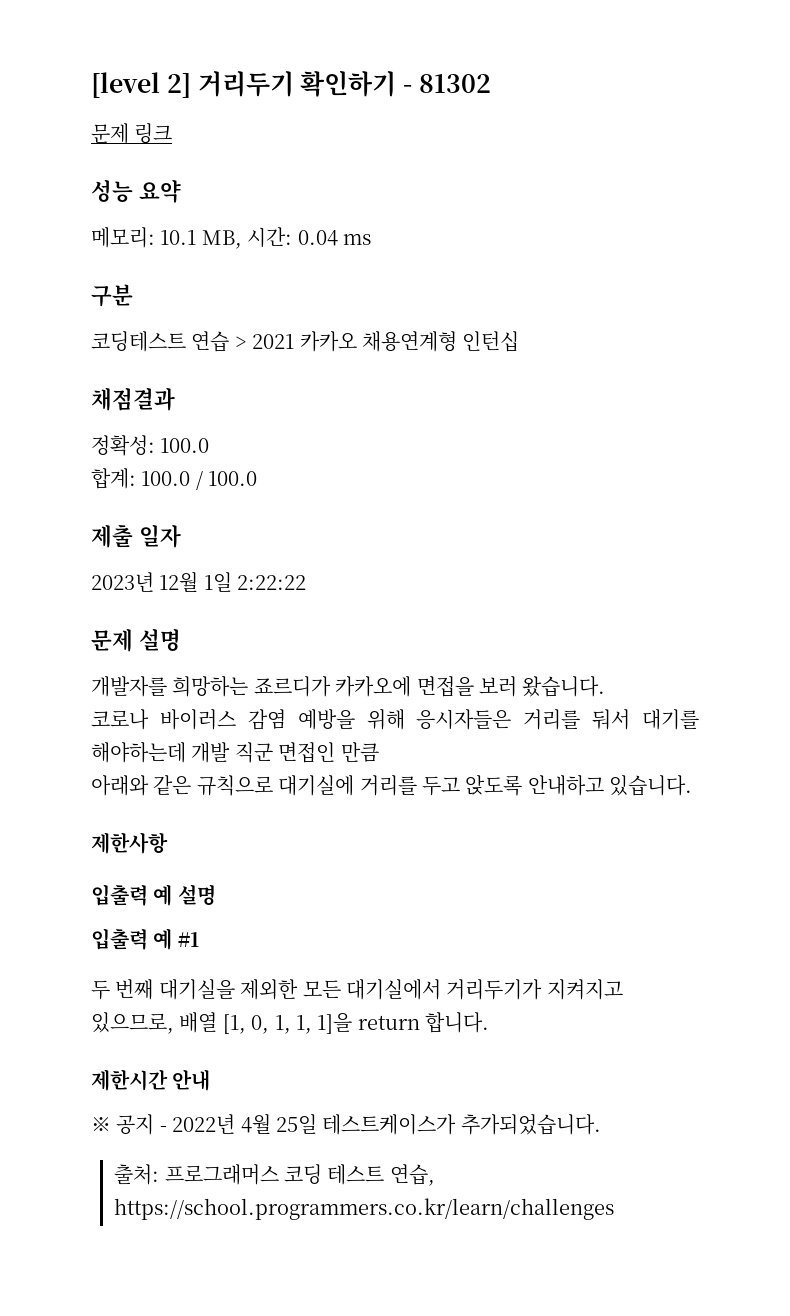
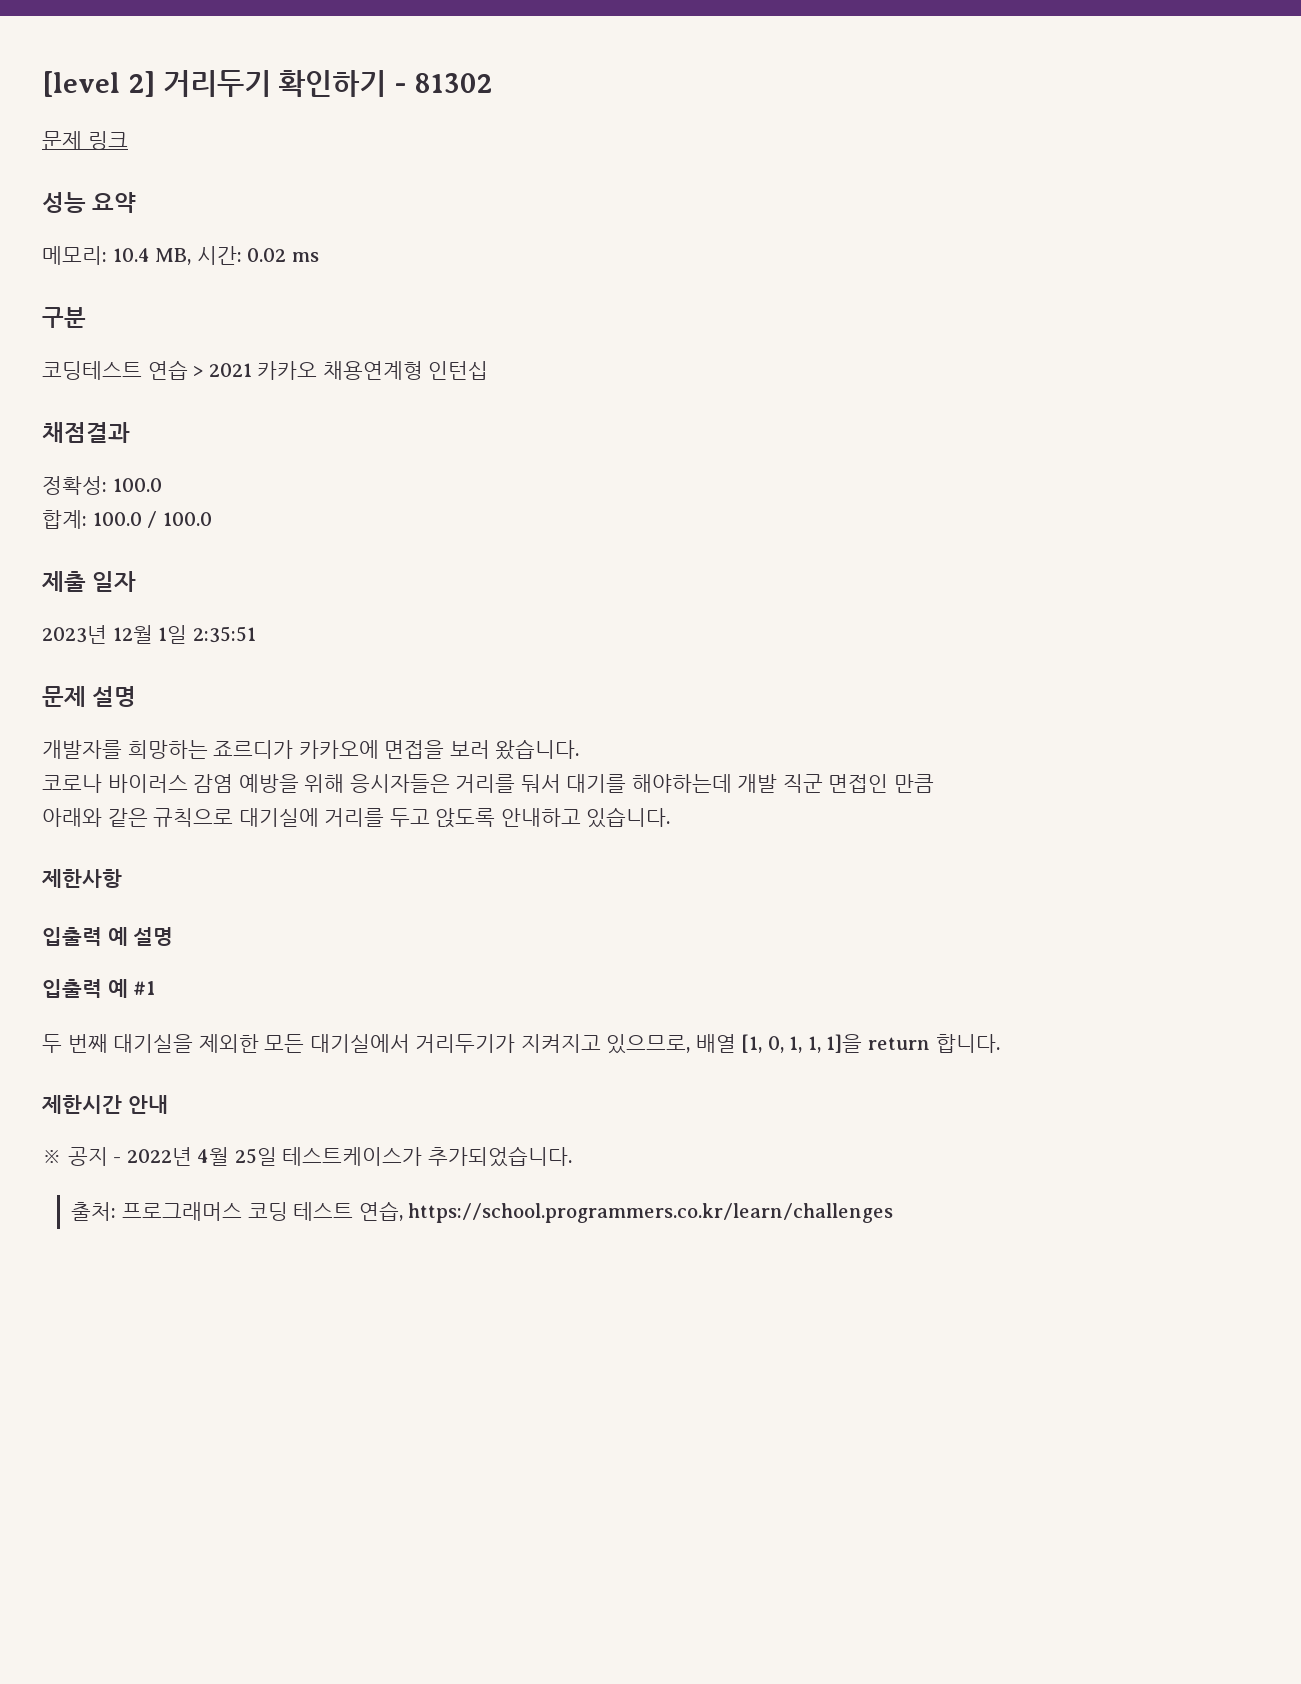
[160,230,197,245] 10.1 -> [112,248,150,262] 10.4
[297,230,338,246] 0.04 -> [247,248,287,262] 0.02
[237,575,307,590] 2:22:22 -> [192,626,256,643] 2:35:51

